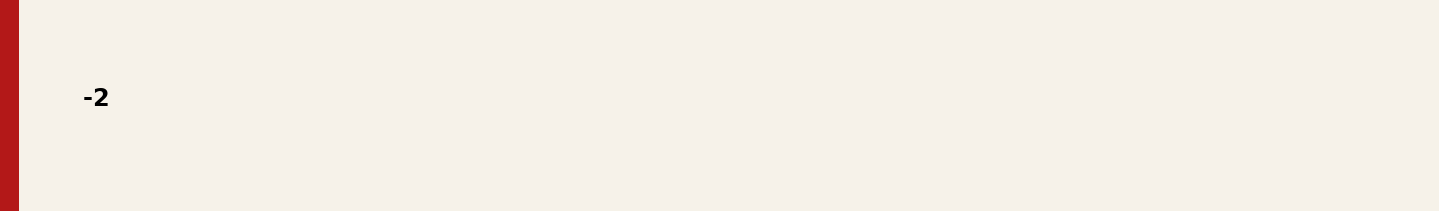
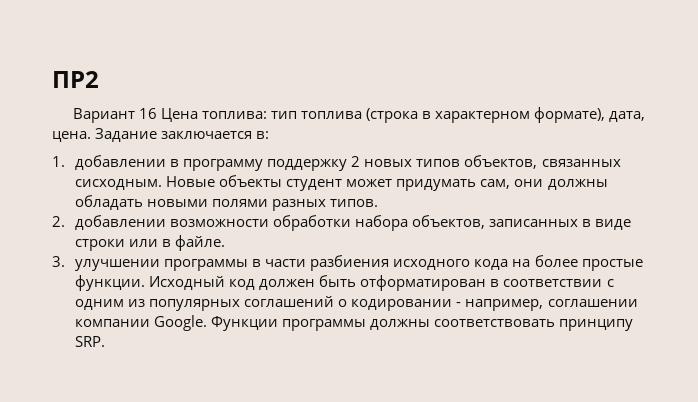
[83,88,110,106] -2 -> [52,71,99,88] [72,107,646,123] [52,128,270,142] [52,155,621,171] [75,175,608,191] [75,195,379,211] [52,215,632,231] [75,235,226,251] [52,255,643,271] [75,275,614,291] [75,296,638,311] [75,315,634,331] [75,336,106,347] ПР2 // Вариант 16 Цена топлива: тип топлива (строка в характерном формате), дата, цена. Задание заключается в: // 1. добавлении в программу поддержку 2 новых типов объектов, связанных сисходным. Новые объекты студент может придумать сам, они должны обладать новыми полями разных типов. // 2. добавлении возможности обработки набора объектов, записанных в виде строки или в файле. // 3. улучшении программы в части разбиения исходного кода на более простые функции. Исходный код должен быть отформатирован в соответствии с одним из популярных соглашений о кодировании - например, соглашении компании Google. Функции программы должны соответствовать принципу SRP.

